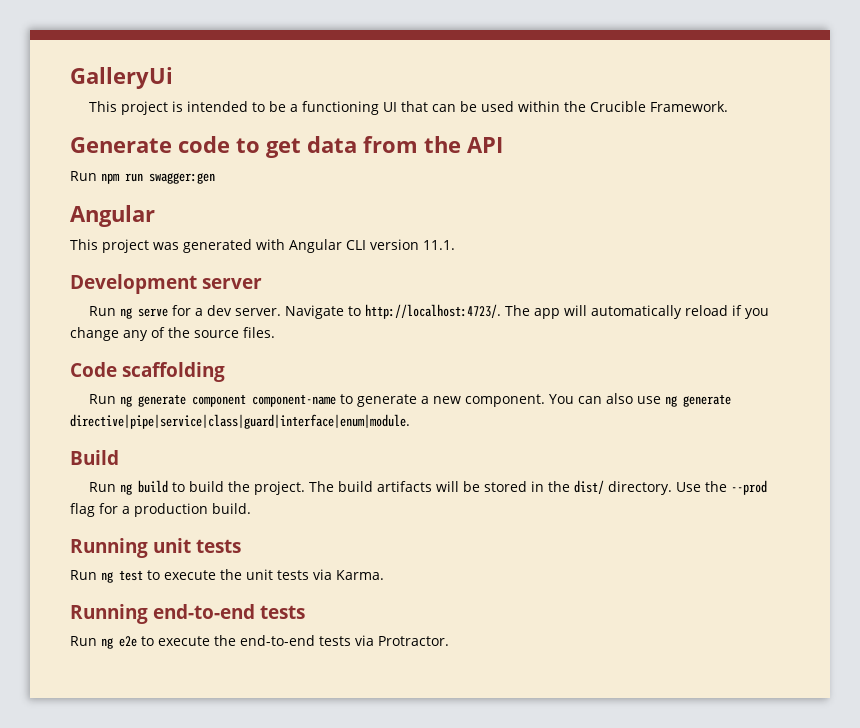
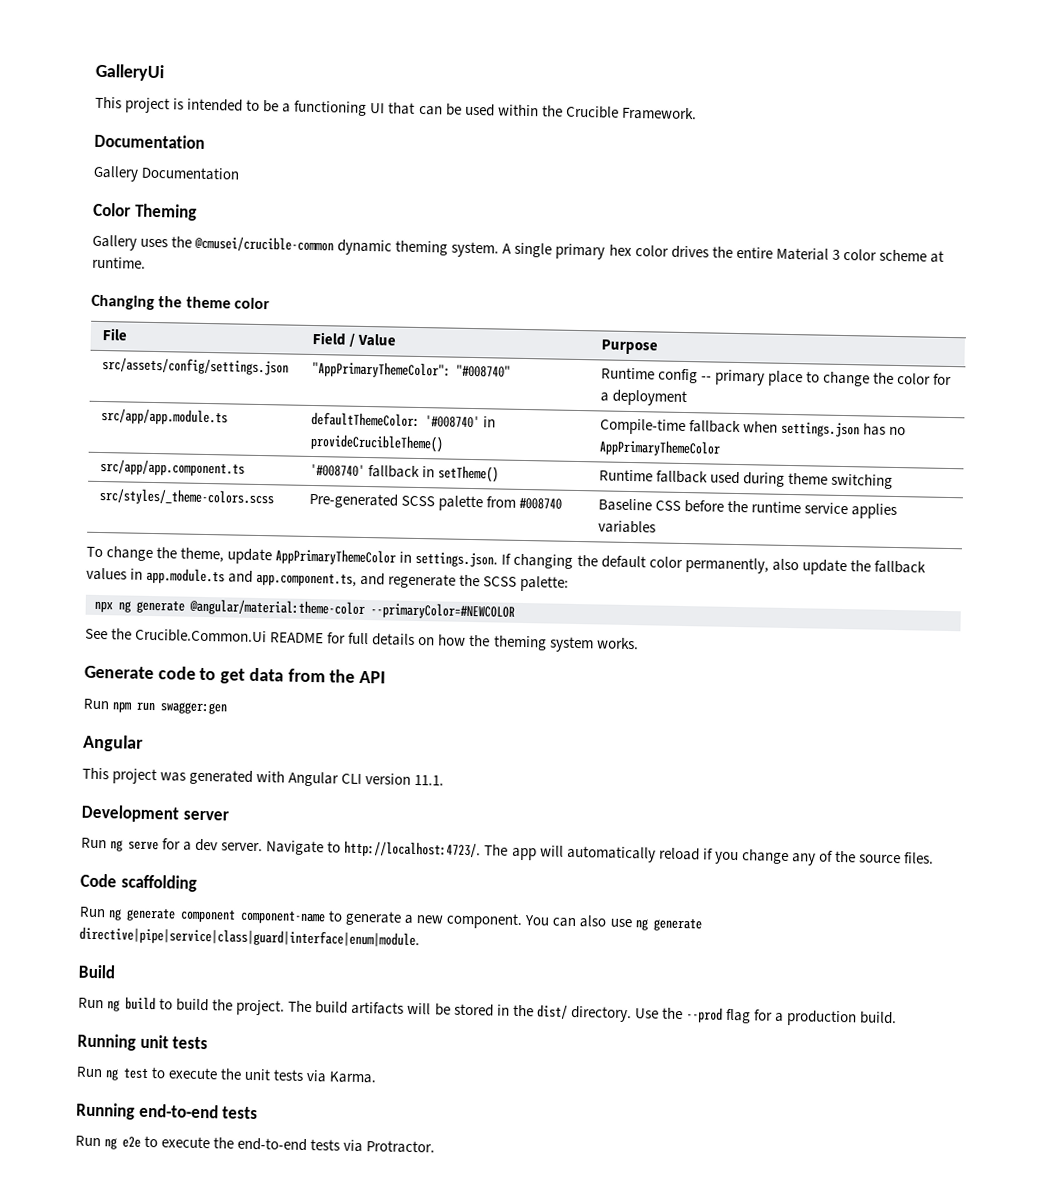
(728, 106) none -> [94,133,205,149] [93,165,241,182] [93,202,197,221] [92,234,944,263] [92,256,146,269] [91,294,270,310] [101,328,127,341] [311,331,396,348] [600,339,658,355] [101,357,289,376] [311,360,511,379] [600,367,952,387] [599,389,687,407] [100,407,228,426] [310,411,496,429] [309,433,444,453] [599,418,906,438] [598,439,720,457] [99,458,245,477] [309,463,499,483] [598,469,893,489] [98,487,274,507] [308,492,562,512] [597,498,897,520] [597,520,656,534] [86,546,926,576] [86,567,570,592] [94,598,515,620] [85,628,639,653] // Documentation // Gallery Documentation // Color Theming // Gallery uses the @cmusei/crucible-common dynamic theming system. A single primary hex color drives the entire Material 3 color scheme at runtime. // Changing the theme color // File | Field / Value | Purpose // src/assets/config/settings.json | "AppPrimaryThemeColor": "#008740" | Runtime config -- primary place to change the color for a deployment // src/app/app.module.ts | defaultThemeColor: '#008740' in provideCrucibleTheme() | Compile-time fallback when settings.json has no AppPrimaryThemeColor // src/app/app.component.ts | '#008740' fallback in setTheme() | Runtime fallback used during theme switching // src/styles/_theme-colors.scss | Pre-generated SCSS palette from #008740 | Baseline CSS before the runtime service applies variables // To change the theme, update AppPrimaryThemeColor in settings.json. If changing the default color permanently, also update the fallback values in app.module.ts and app.component.ts, and regenerate the SCSS palette: // npx ng generate @angular/material:theme-color --primaryColor=#NEWCOLOR // See the Crucible.Common.Ui README for full details on how the theming system works.

